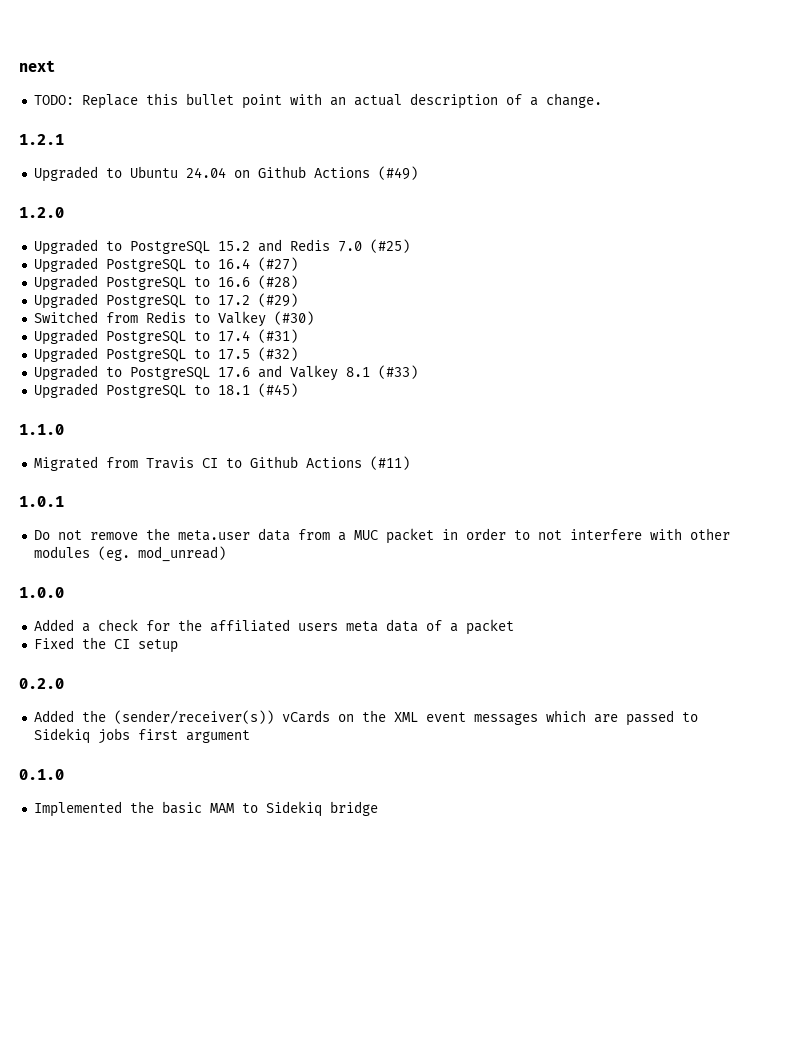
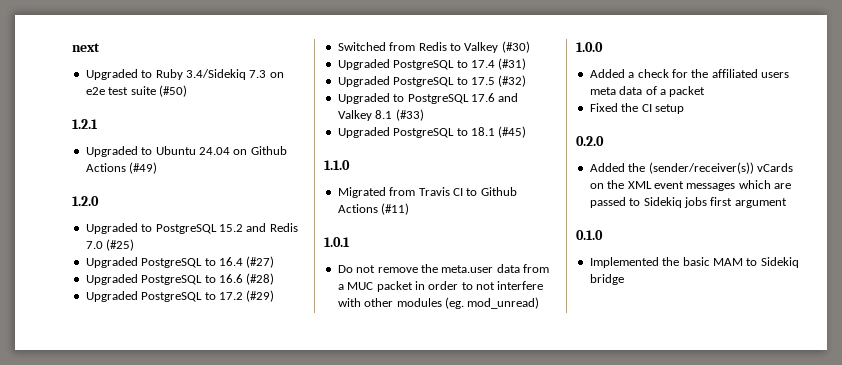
[33,93,602,109] TODO: Replace this bullet point with an actual description of a change. -> [85,69,284,80] [85,85,187,97] Upgraded to Ruby 3.4/Sidekiq 7.3 on e2e test suite (#50)

